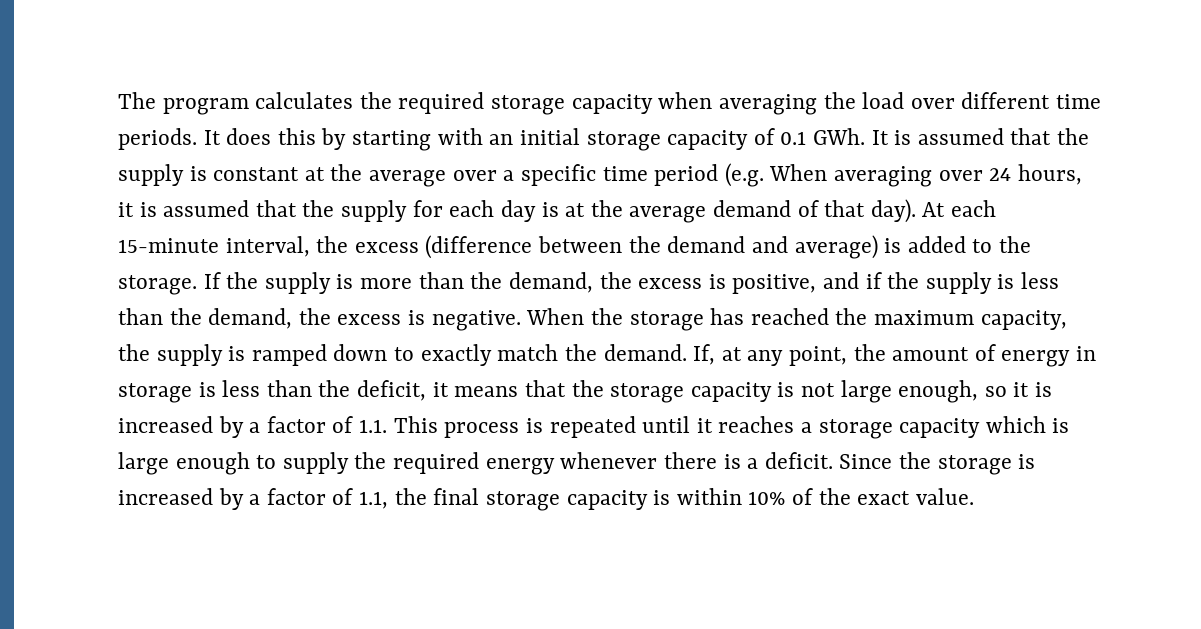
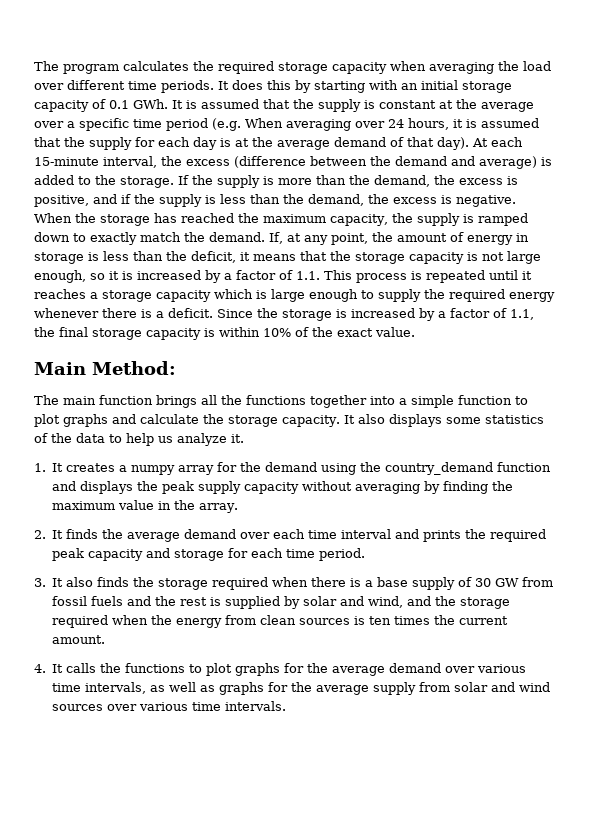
(974, 496) none -> [34,361,176,375] [34,395,528,408] [34,414,544,427] [34,433,244,446] [34,462,552,475] [52,481,514,494] [52,500,239,513] [34,529,547,542] [52,548,366,561] [34,577,554,590] [52,596,511,609] [52,615,509,628] [52,635,106,644] [34,663,527,676] [52,682,551,695] [52,701,287,711] // Main Method: // The main function brings all the functions together into a simple function to plot graphs and calculate the storage capacity. It also displays some statistics of the data to help us analyze it. // 1. It creates a numpy array for the demand using the country_demand function and displays the peak supply capacity without averaging by finding the maximum value in the array. // 2. It finds the average demand over each time interval and prints the required peak capacity and storage for each time period. // 3. It also finds the storage required when there is a base supply of 30 GW from fossil fuels and the rest is supplied by solar and wind, and the storage required when the energy from clean sources is ten times the current amount. // 4. It calls the functions to plot graphs for the average demand over various time intervals, as well as graphs for the average supply from solar and wind sources over various time intervals.

